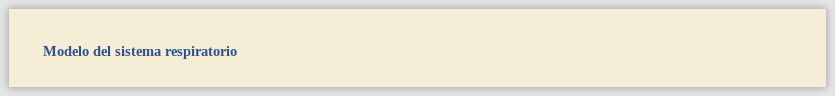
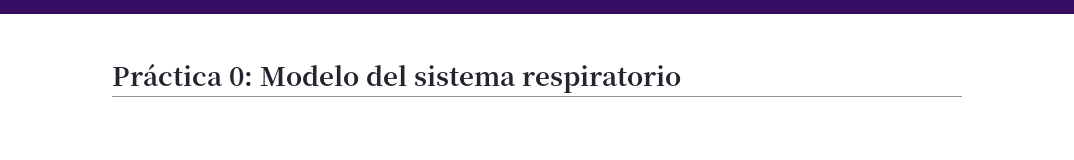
(43, 51) none -> [112,64,254,86] Práctica 0:

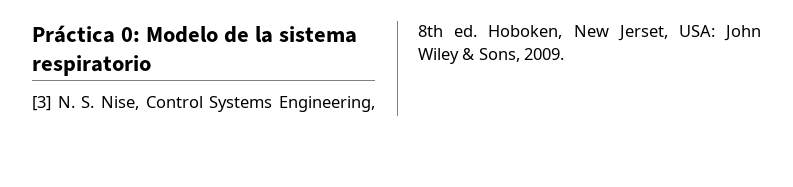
[366,65,408,86] del -> [224,26,274,43] de la
(682, 79) none -> [32,96,375,112] [418,25,761,41] [418,48,565,64] // [3] N. S. Nise, Control Systems Engineering, 8th ed. Hoboken, New Jerset, USA: John Wiley & Sons, 2009.

